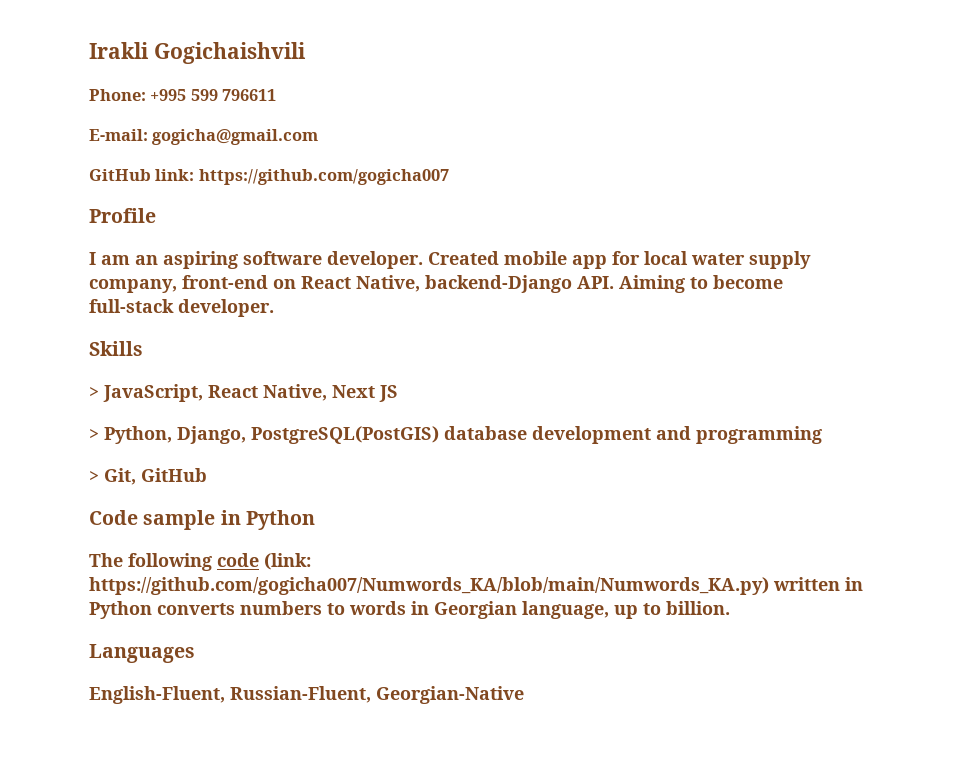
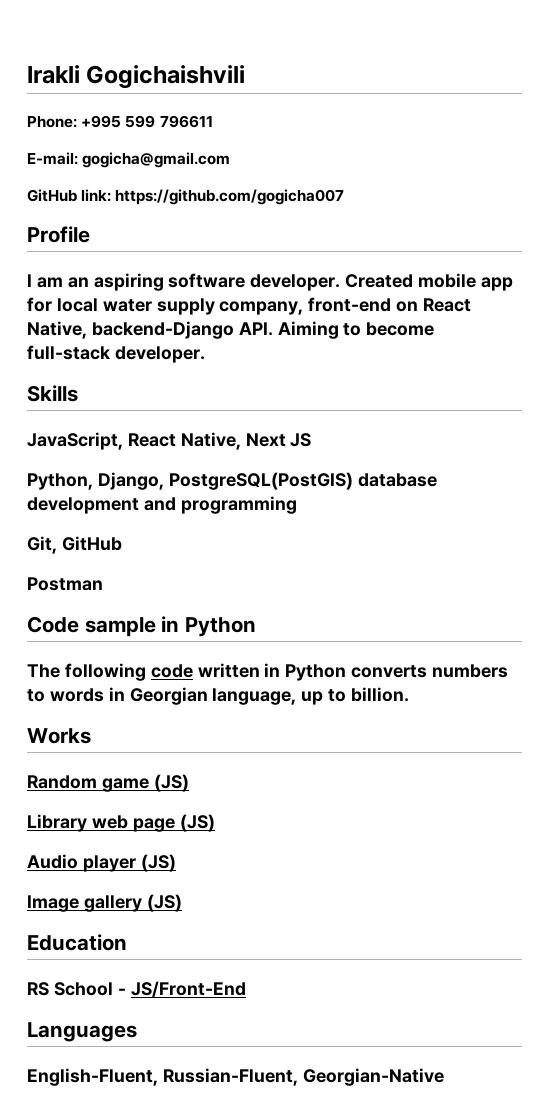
[89,386,99,398] > -> (78, 393) none
[89,428,99,440] > -> (312, 440) none
[89,470,99,482] > -> (297, 505) none
(207, 475) none -> [27,577,103,591] // Postman
[264,553,311,570] [89,577,769,595] (link: https://github.com/gogicha007/Numwords_KA/blob/main/Numwords_KA.py) -> (193, 671) none
(730, 608) none -> [27,728,91,744] [27,774,189,792] [27,814,215,832] [27,854,176,872] [27,894,182,912] [27,934,127,951] [27,981,246,997] // Works // Random game (JS) // Library web page (JS) // Audio player (JS) // Image gallery (JS) // Education // RS School - JS/Front-End

